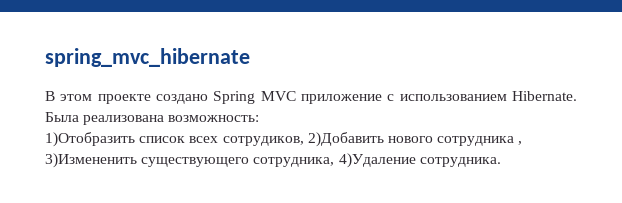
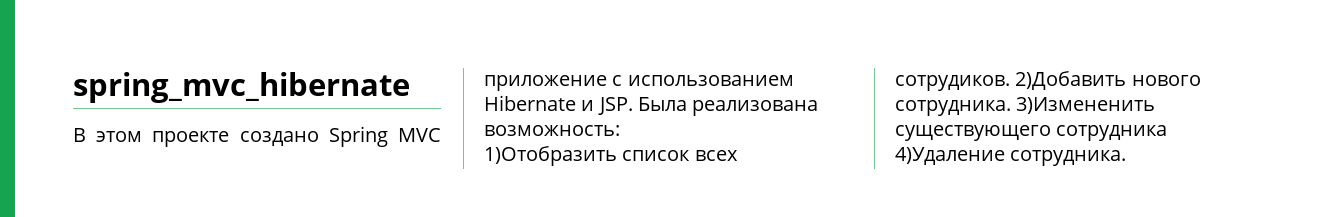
[511,91,577,101] Hibernate. -> [484,95,633,115] Hibernate и JSP.
[222,136,304,146] сотрудиков, -> [895,75,1010,91] сотрудиков.
[437,136,523,146] сотрудника , -> [895,100,1011,116] сотрудника.
[253,157,335,167] сотрудника, -> [1056,125,1168,141] сотрудника

